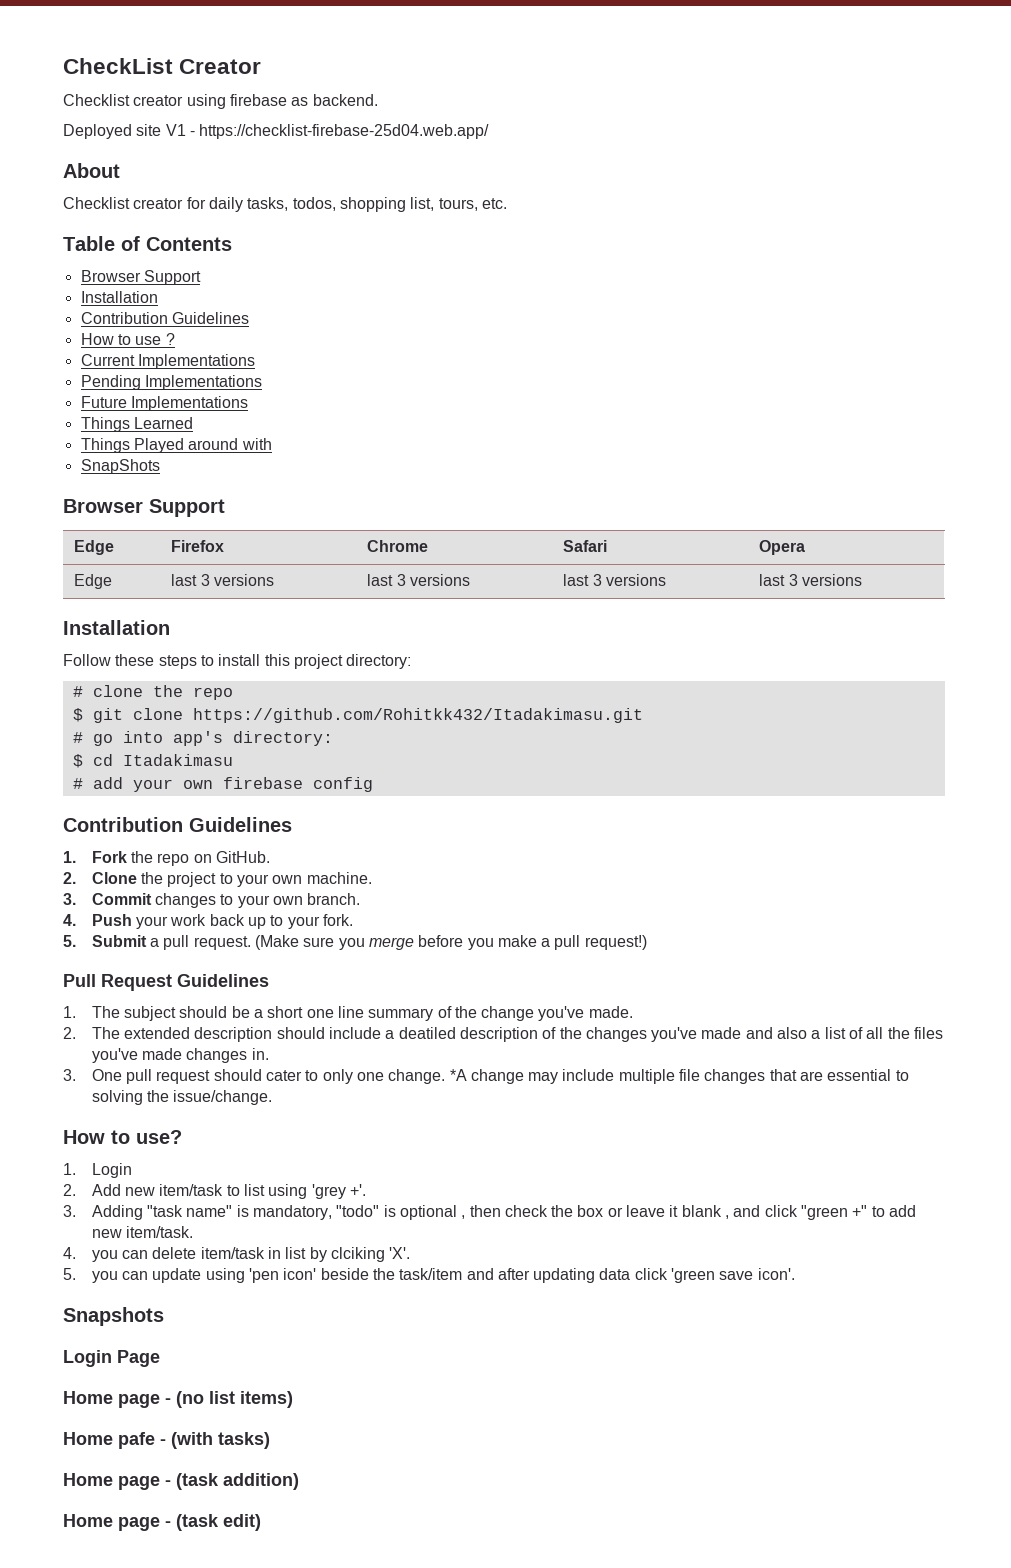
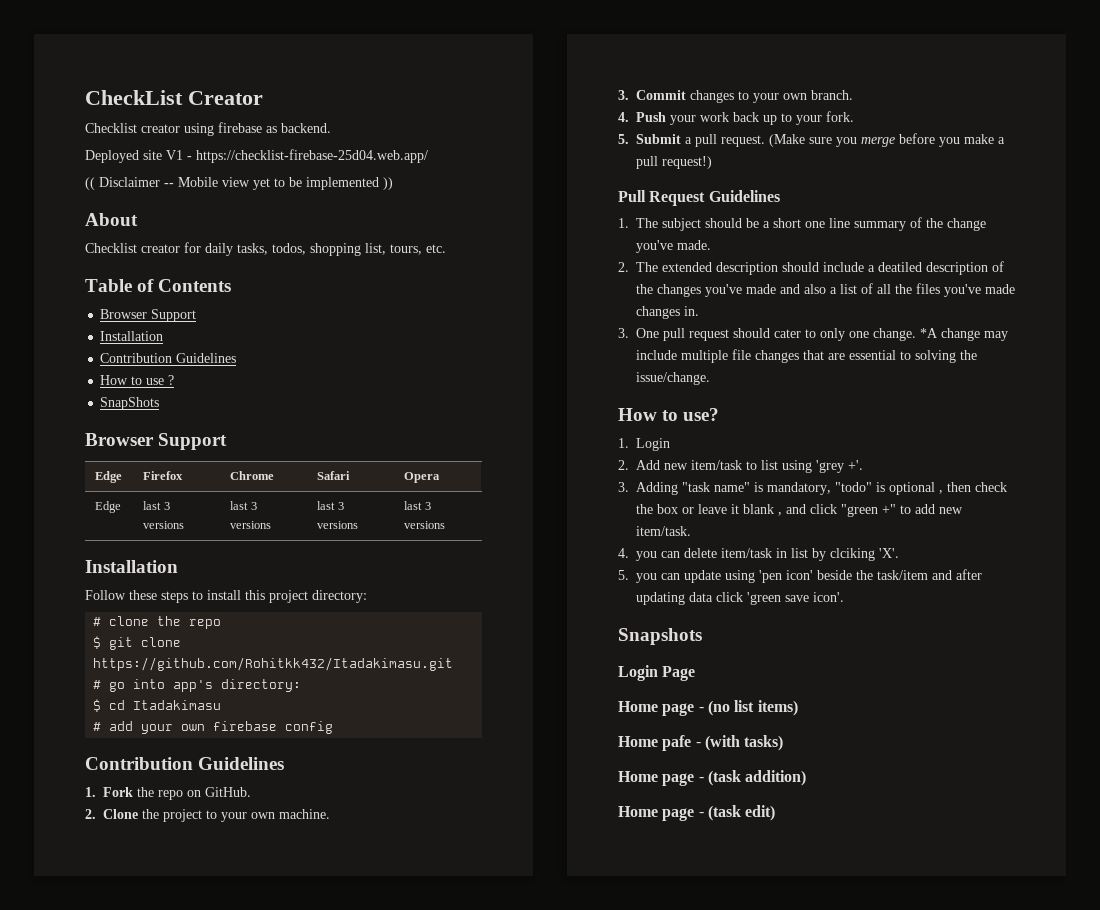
(490, 131) none -> [85,177,393,190] // (( Disclaimer -- Mobile view yet to be implemented ))
[80,354,255,369] [80,375,262,390] [80,396,248,411] [80,417,193,432] [80,438,272,453] // Current Implementations // Pending Implementations // Future Implementations // Things Learned // Things Played around with -> (175, 380) none

